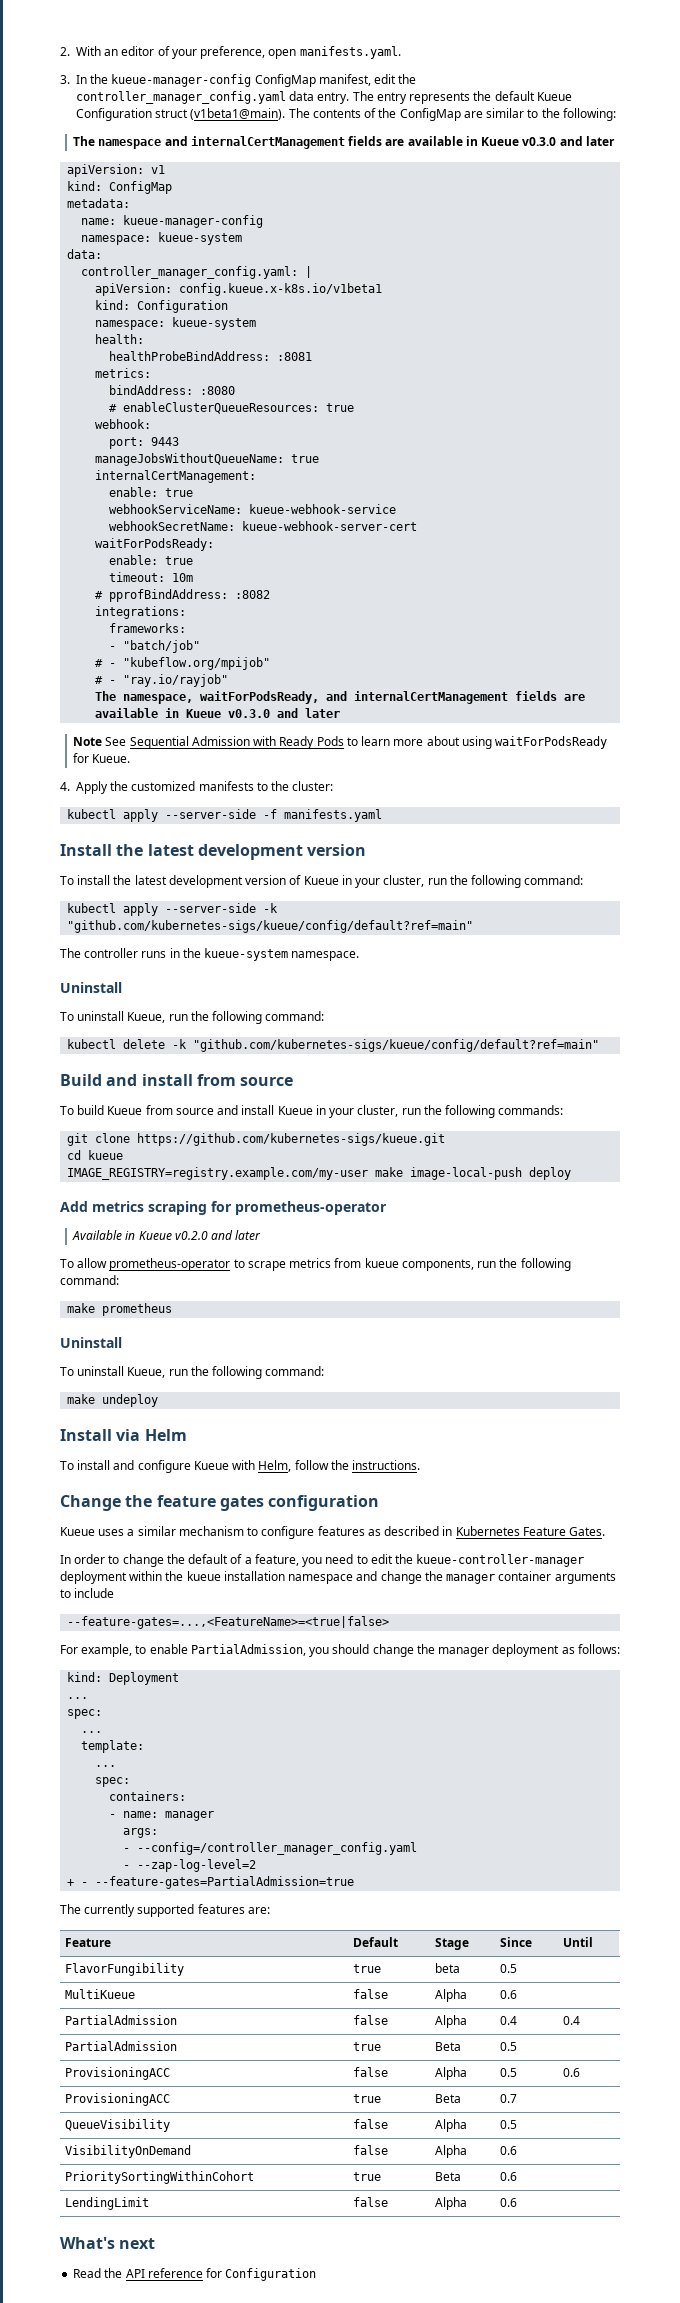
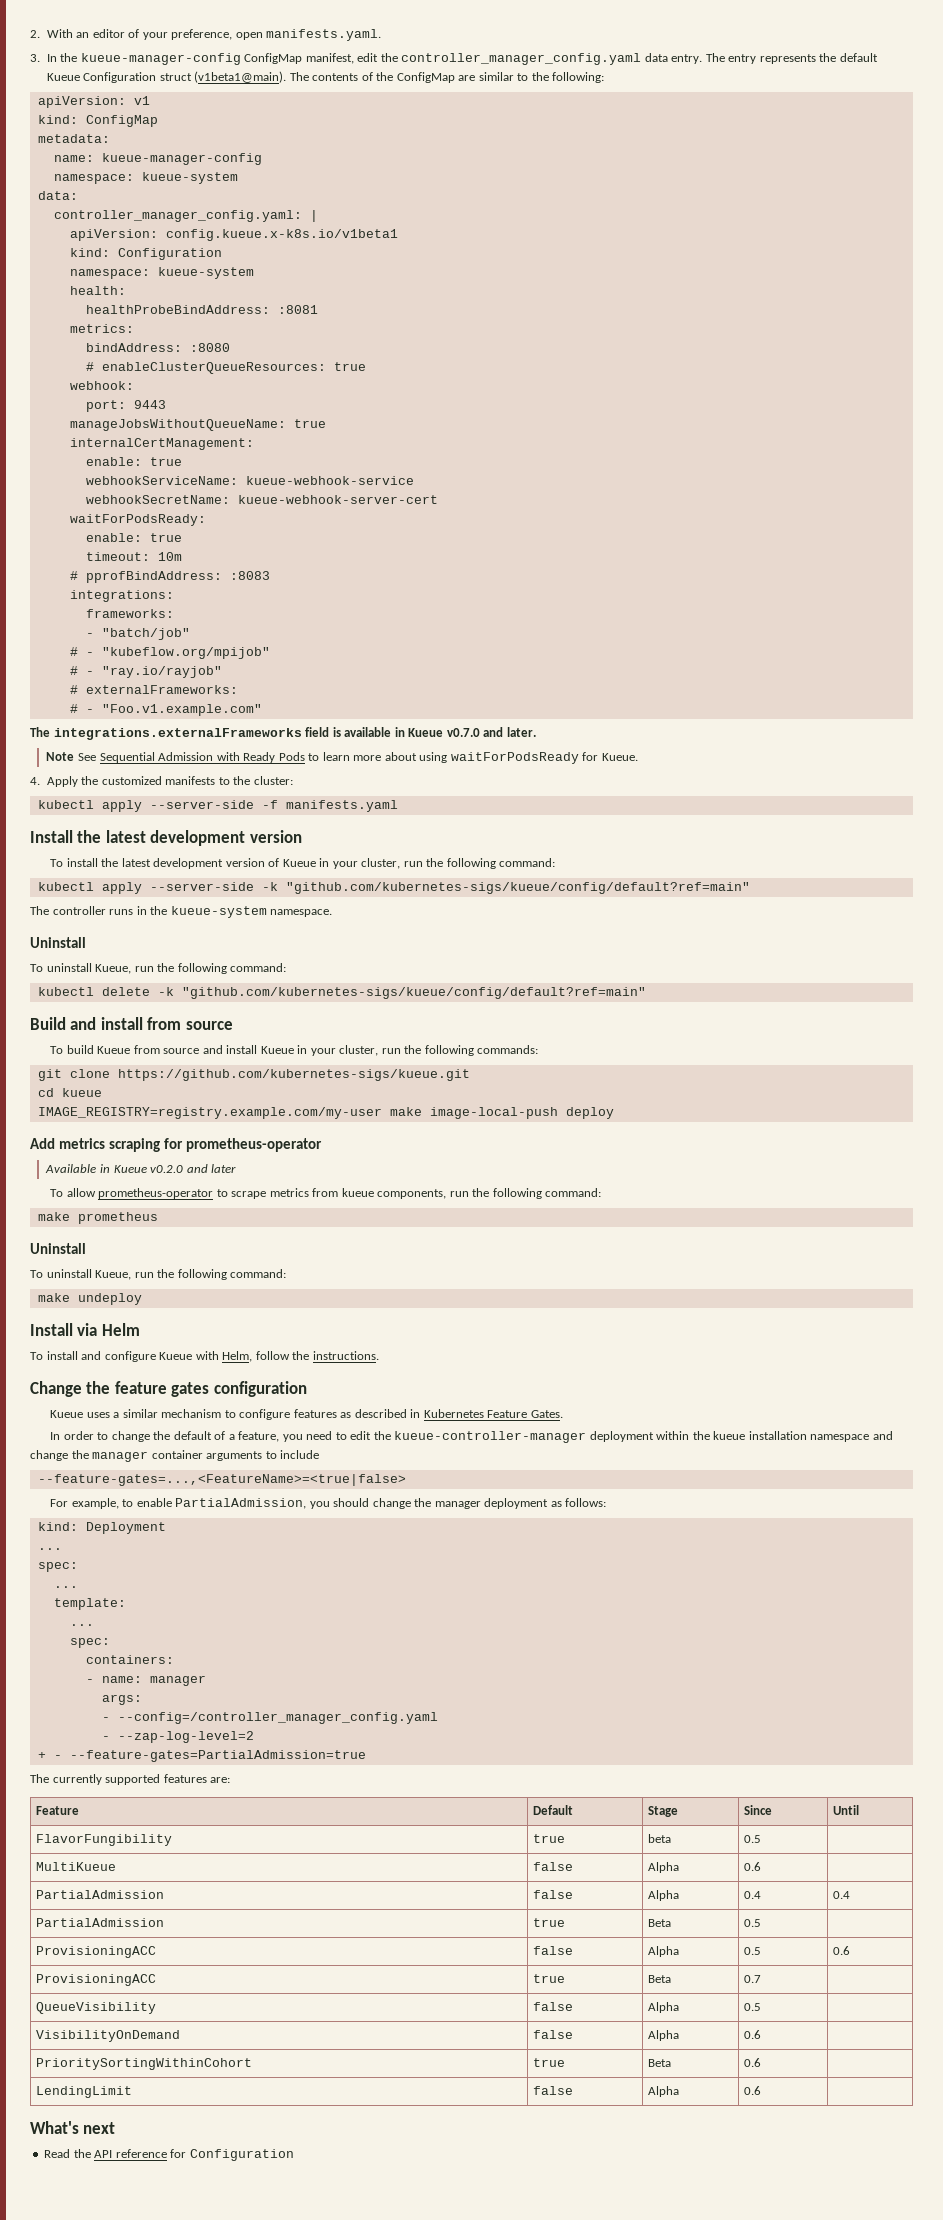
[73,136,615,149] // The namespace and internalCertManagement fields are available in Kueue v0.3.0 and later -> (605, 77) none
[235,590,271,599] :8082 -> [229,571,270,580] :8083
[95,691,586,704] [95,708,341,718] The namespace, waitForPodsReady, and internalCertManagement fields are available in Kueue v0.3.0 and later -> [69,685,238,694] [69,704,262,716] [30,727,536,740] # externalFrameworks: // # - "Foo.v1.example.com" // The integrations.externalFrameworks field is available in Kueue v0.7.0 and later.

